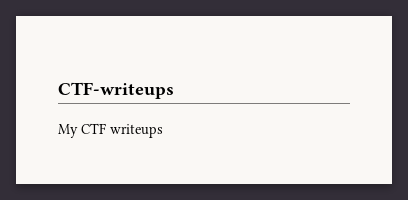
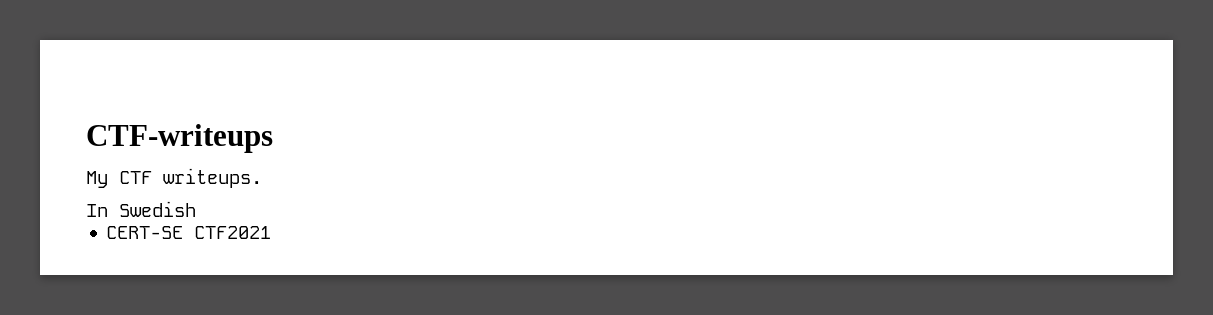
[110,124,163,138] writeups -> [163,168,262,188] [86,201,196,217] [106,226,272,239] writeups. // In Swedish // CERT-SE CTF2021

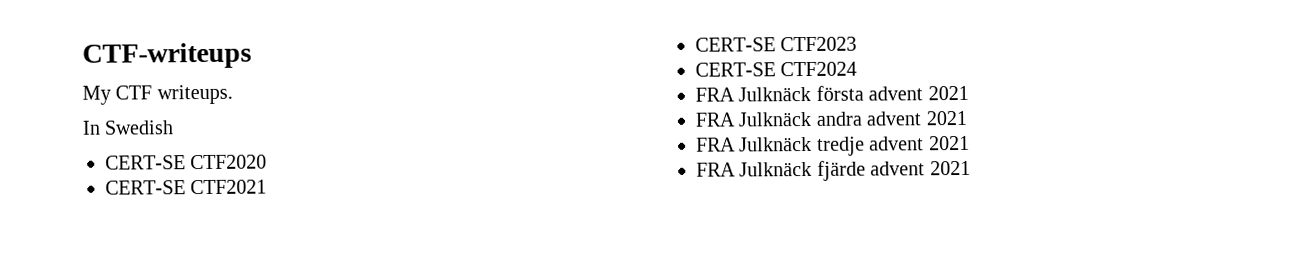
(196, 209) none -> [105,154,268,170] // CERT-SE CTF2020
(272, 232) none -> [695,36,858,52] [695,61,858,77] [695,85,969,102] [695,110,967,127] [696,135,970,156] [696,160,971,181] // CERT-SE CTF2023 // CERT-SE CTF2024 // FRA Julknäck första advent 2021 // FRA Julknäck andra advent 2021 // FRA Julknäck tredje advent 2021 // FRA Julknäck fjärde advent 2021

